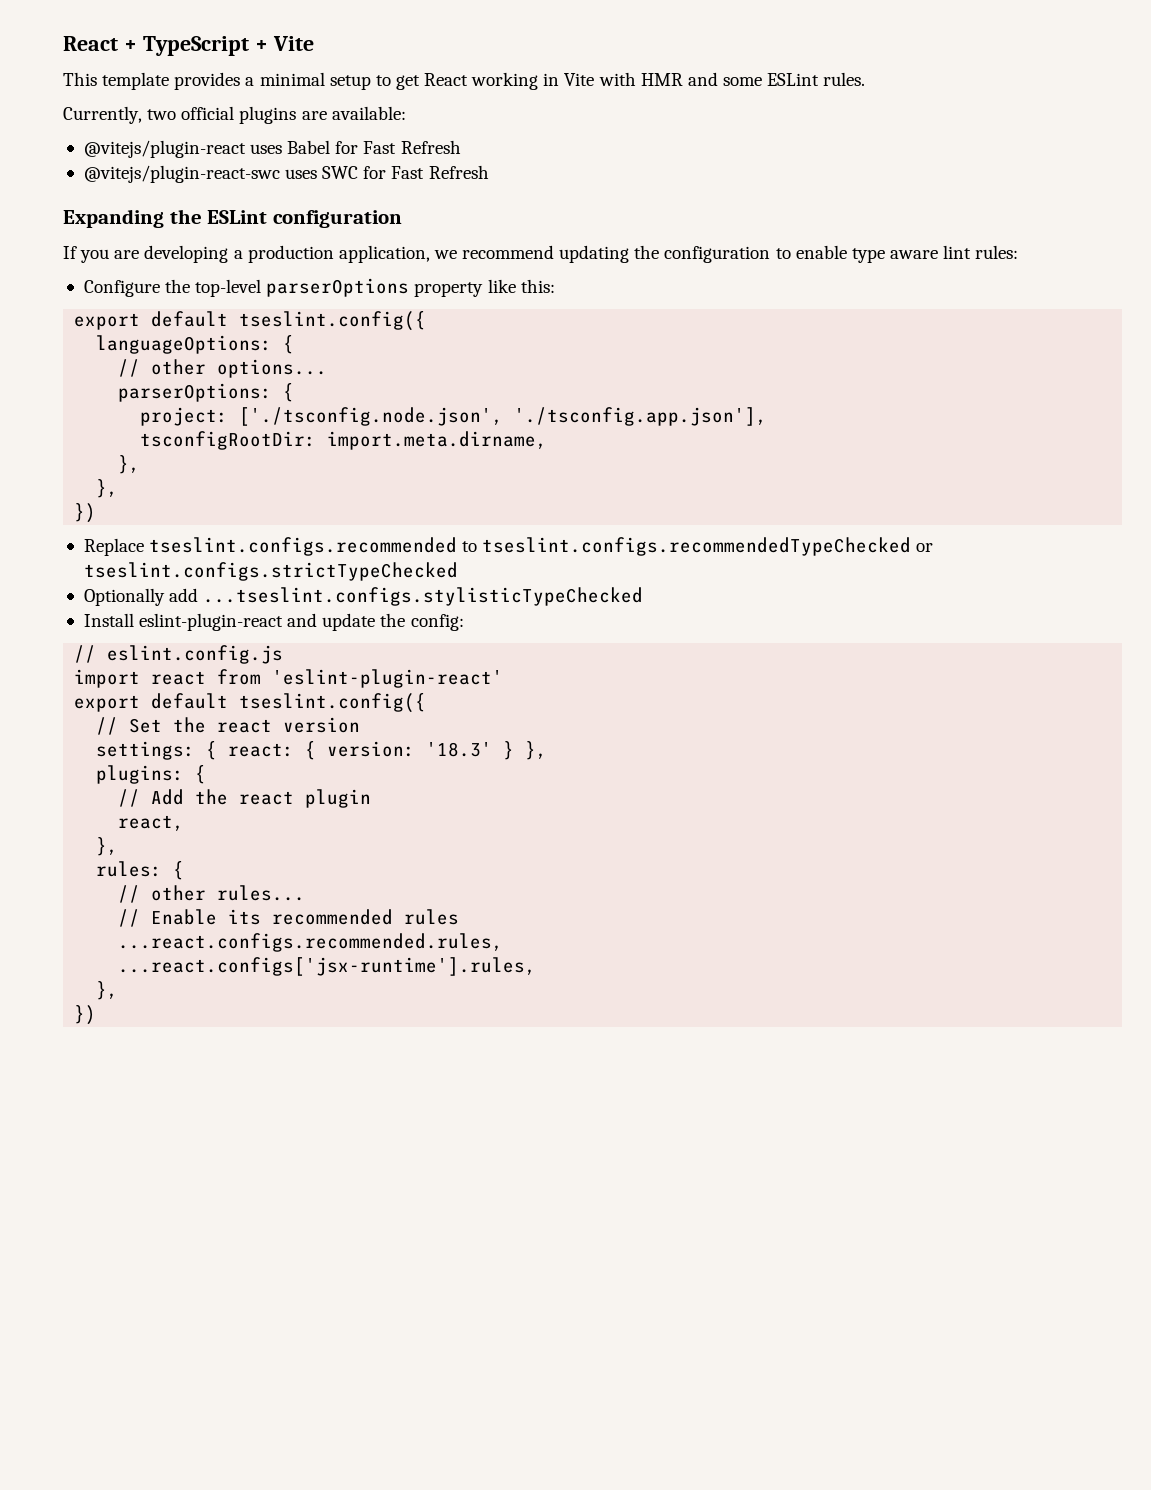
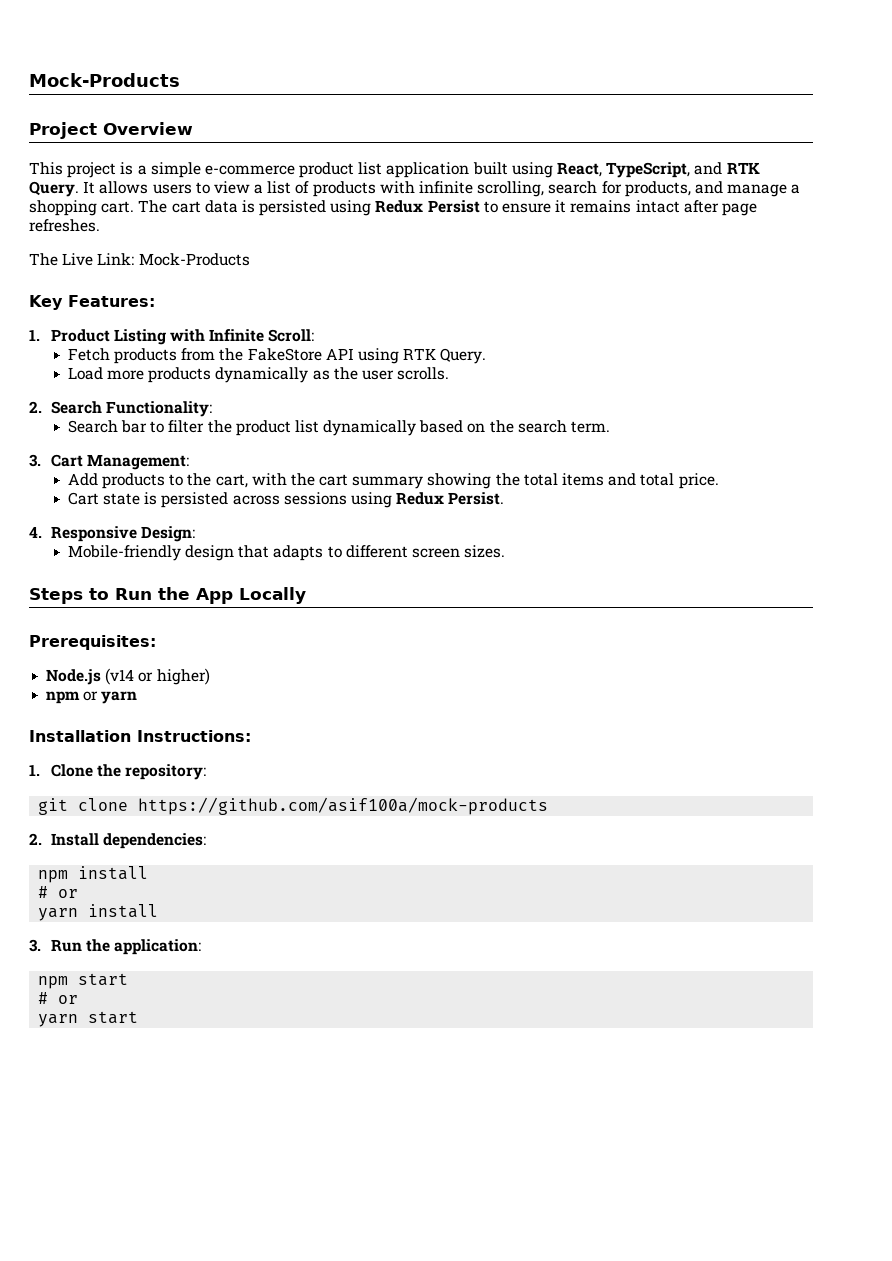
[63,36,314,56] [63,72,866,90] [63,106,406,124] [83,140,461,158] [83,165,489,183] [63,209,403,228] [63,245,1019,263] [83,278,555,297] [74,311,427,331] [96,335,295,354] [118,359,328,378] [118,383,295,402] [140,407,768,426] [140,431,548,450] [118,455,141,474] [96,479,119,498] [74,503,97,523] [83,537,934,556] [83,562,458,581] [83,587,644,606] [83,613,464,631] [74,645,284,664] [74,669,504,688] [74,693,427,713] [96,717,361,735] [96,741,548,760] [96,765,207,784] [118,789,372,808] [118,815,185,831] [96,837,119,856] [96,861,185,880] [118,885,306,903] [118,909,460,927] [118,933,504,952] [118,957,537,976] [96,981,119,1000] [74,1005,97,1025] React + TypeScript + Vite // This template provides a minimal setup to get React working in Vite with HMR and some ESLint rules. // Currently, two official plugins are available: // @vitejs/plugin-react uses Babel for Fast Refresh // @vitejs/plugin-react-swc uses SWC for Fast Refresh // Expanding the ESLint configuration // If you are developing a production application, we recommend updating the configuration to enable type aware lint rules: // Configure the top-level parserOptions property like this: // export default tseslint.config({ // languageOptions: { // // other options... // parserOptions: { // project: ['./tsconfig.node.json', './tsconfig.app.json'], // tsconfigRootDir: import.meta.dirname, // }, // }, // }) // Replace tseslint.configs.recommended to tseslint.configs.recommendedTypeChecked or tseslint.configs.strictTypeChecked // Optionally add ...tseslint.configs.stylisticTypeChecked // Install eslint-plugin-react and update the config: // // eslint.config.js // import react from 'eslint-plugin-react' // export default tseslint.config({ // // Set the react version // settings: { react: { version: '18.3' } }, // plugins: { // // Add the react plugin // react, // }, // rules: { // // other rules... // // Enable its recommended rules // ...react.configs.recommended.rules, // ...react.configs['jsx-runtime'].rules, // }, // }) -> [29,73,180,87] [29,122,193,139] [29,162,760,178] [29,181,801,197] [29,200,757,216] [29,219,100,232] [29,253,250,266] [29,295,155,310] [29,329,315,345] [67,348,487,364] [67,367,450,383] [29,401,212,417] [67,420,610,436] [29,454,189,470] [67,473,719,489] [67,492,505,508] [29,526,195,542] [67,545,506,561] [29,587,306,604] [29,635,156,650] [46,668,210,685] [46,691,138,704] [29,730,251,742] [29,764,207,780] [38,797,549,815] [29,833,206,849] [38,866,149,883] [38,886,79,898] [38,904,159,921] [29,939,202,955] [38,973,129,989] [38,992,79,1004] [38,1011,139,1027] Mock-Products // Project Overview // This project is a simple e-commerce product list application built using React, TypeScript, and RTK Query. It allows users to view a list of products with infinite scrolling, search for products, and manage a shopping cart. The cart data is persisted using Redux Persist to ensure it remains intact after page refreshes. // The Live Link: Mock-Products // Key Features: // 1. Product Listing with Infinite Scroll: // Fetch products from the FakeStore API using RTK Query. // Load more products dynamically as the user scrolls. // 2. Search Functionality: // Search bar to filter the product list dynamically based on the search term. // 3. Cart Management: // Add products to the cart, with the cart summary showing the total items and total price. // Cart state is persisted across sessions using Redux Persist. // 4. Responsive Design: // Mobile-friendly design that adapts to different screen sizes. // Steps to Run the App Locally // Prerequisites: // Node.js (v14 or higher) // npm or yarn // Installation Instructions: // 1. Clone the repository: // git clone https://github.com/asif100a/mock-products // 2. Install dependencies: // npm install // # or // yarn install // 3. Run the application: // npm start // # or // yarn start

